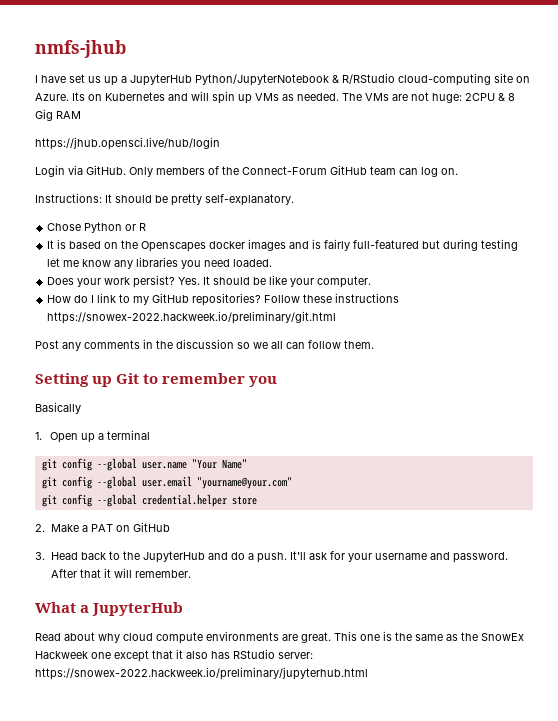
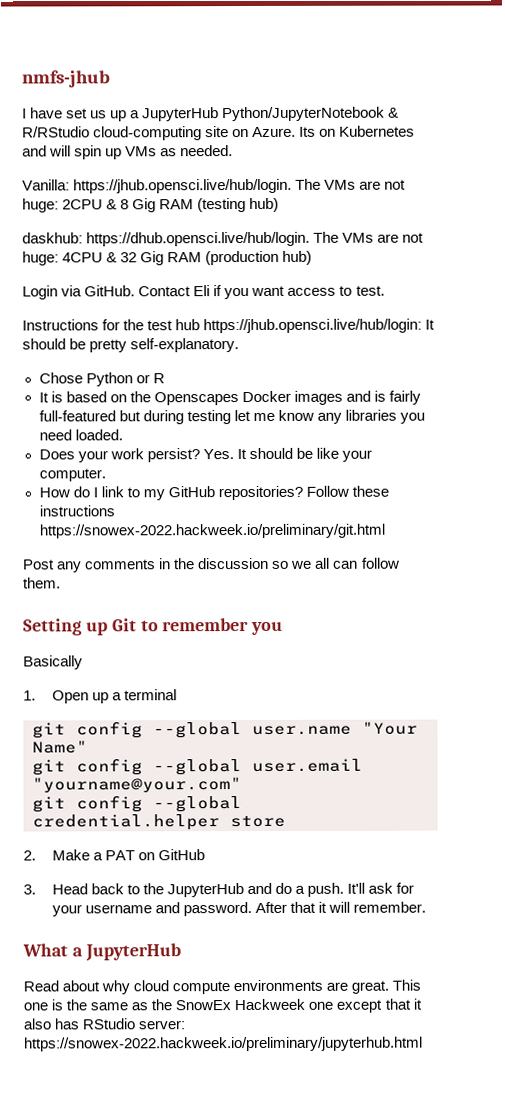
(339, 97) none -> [22,178,293,194] // Vanilla: https://jhub.opensci.live/hub/login.
[35,137,220,150] [35,165,458,177] [35,193,102,203] // https://jhub.opensci.live/hub/login // Login via GitHub. Only members of the Connect-Forum GitHub team can log on. // Instructions: -> [197,197,280,213] [22,231,425,247] [22,250,313,266] [22,285,385,300] [22,318,423,334] (testing hub) // daskhub: https://dhub.opensci.live/hub/login. The VMs are not huge: 4CPU & 32 Gig RAM (production hub) // Login via GitHub. Contact Eli if you want access to test. // Instructions for the test hub https://jhub.opensci.live/hub/login:
[209,241,246,249] docker -> [241,390,291,403] Docker

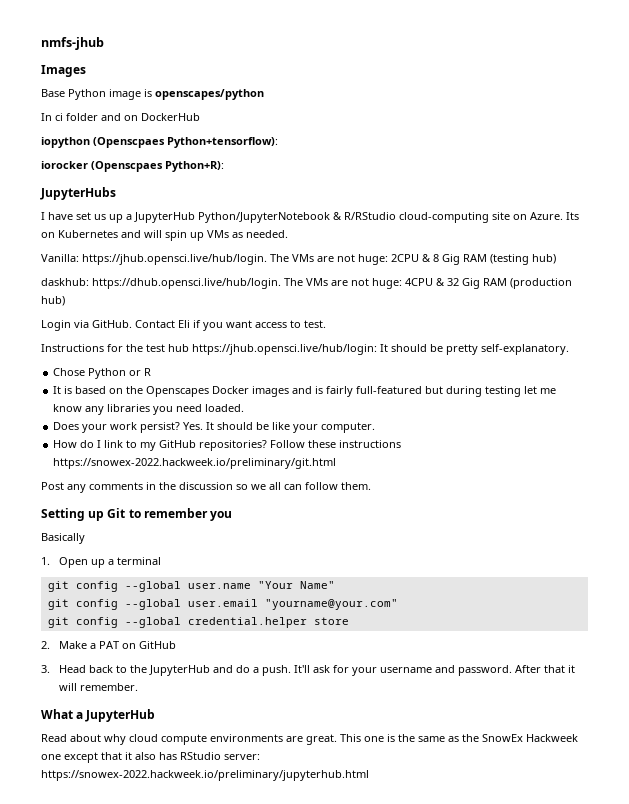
(111, 79) none -> [41,65,86,77] [41,89,264,100] [41,113,200,121] [41,137,278,148] [41,161,224,172] [40,187,116,200] // Images // Base Python image is openscapes/python // In ci folder and on DockerHub // iopython (Openscpaes Python+tensorflow): // iorocker (Openscpaes Python+R): // JupyterHubs

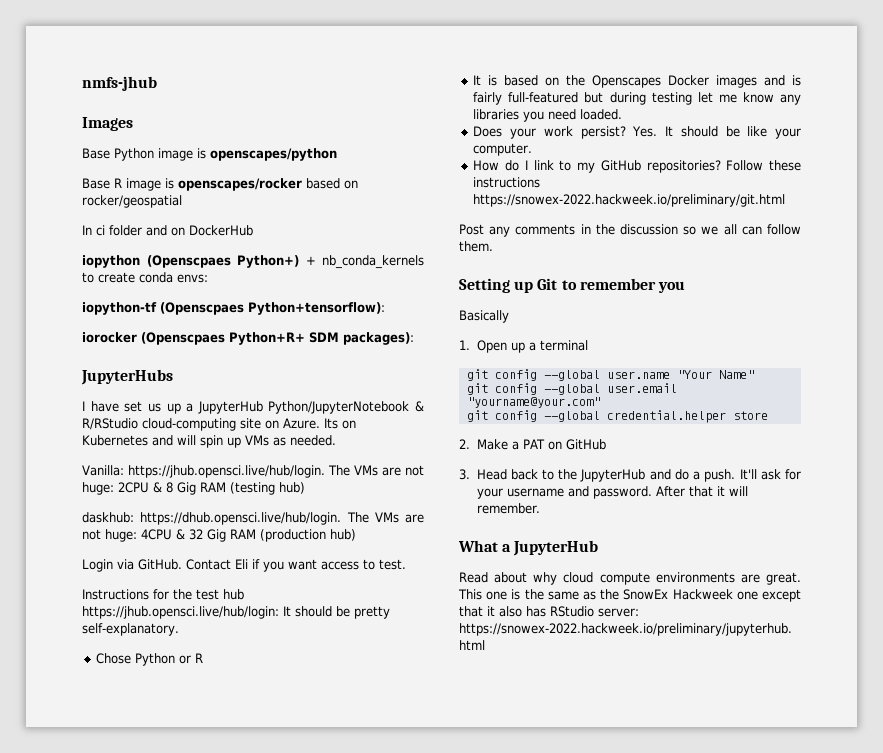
(264, 94) none -> [82,178,358,191] [82,195,182,208] // Base R image is openscapes/rocker based on rocker/geospatial
(165, 142) none -> [237,255,424,269] [82,272,208,283] [82,302,244,315] Python+) + nb_conda_kernels to create conda envs: // iopython-tf (Openscpaes
[165,161,224,172] Python+R): -> [229,332,414,345] Python+R+ SDM packages):

